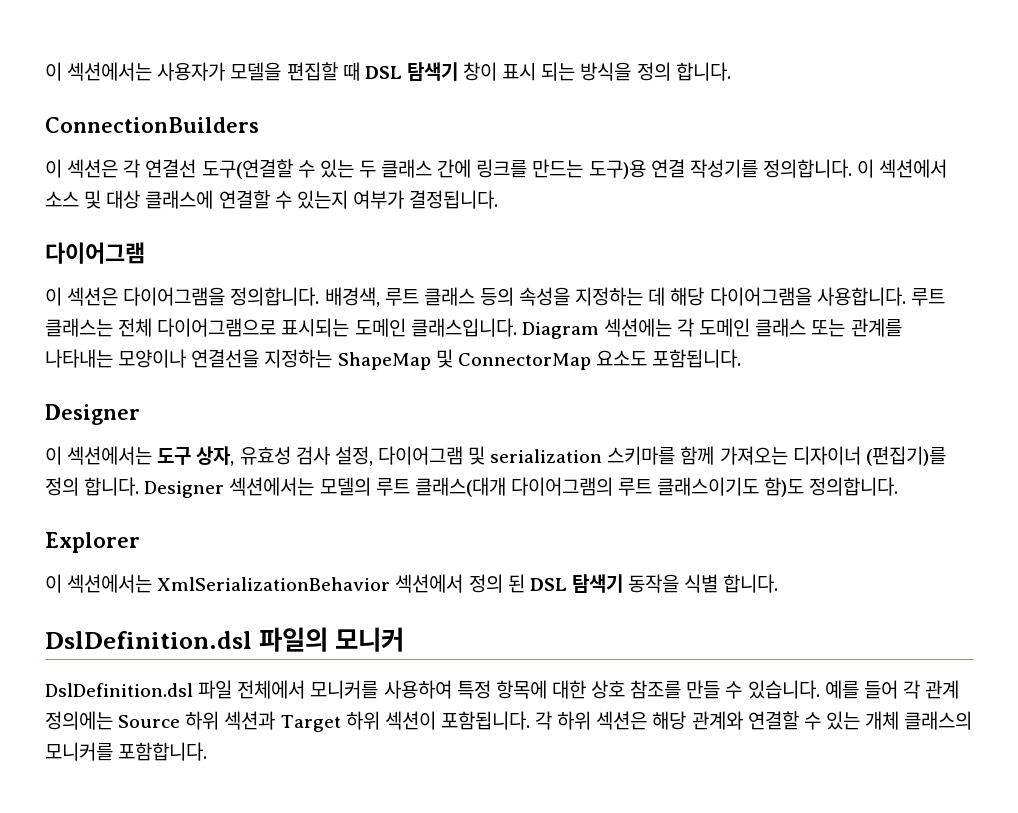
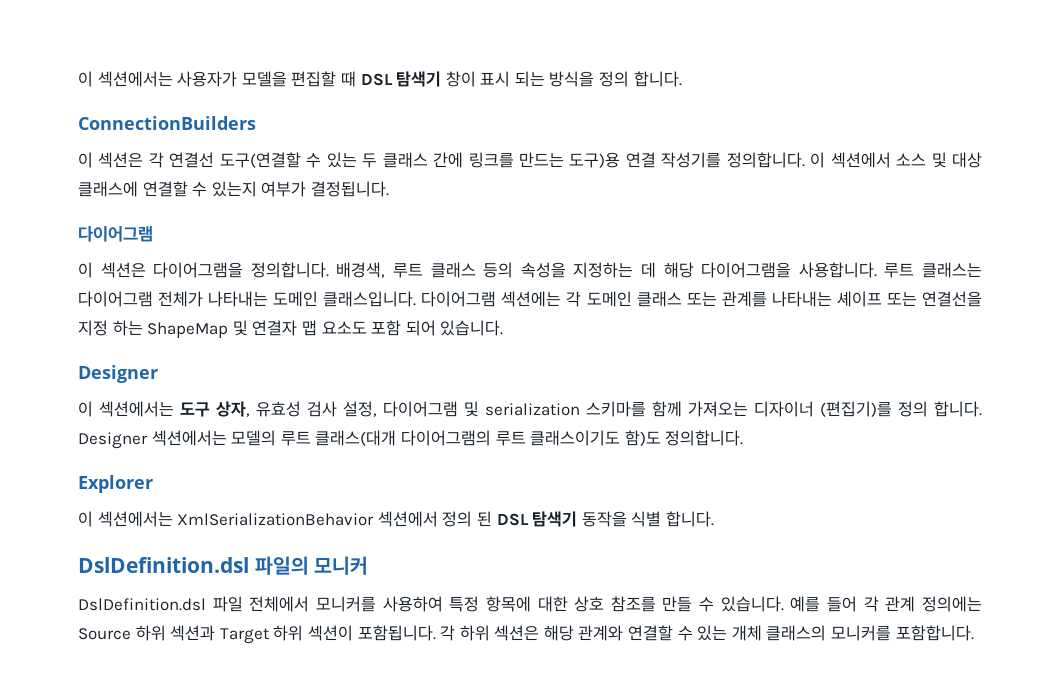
[118,318,350,337] 전체 다이어그램으로 표시되는 -> [78,291,269,307] 다이어그램 전체가 나타내는
[521,322,599,339] Diagram -> [421,291,497,307] 다이어그램
[118,349,742,370] 모양이나 연결선을 지정하는 ShapeMap 및 ConnectorMap 요소도 포함됩니다. -> [836,291,983,307] [78,320,504,338] 셰이프 또는 연결선을 지정 하는 ShapeMap 및 연결자 맵 요소도 포함 되어 있습니다.

